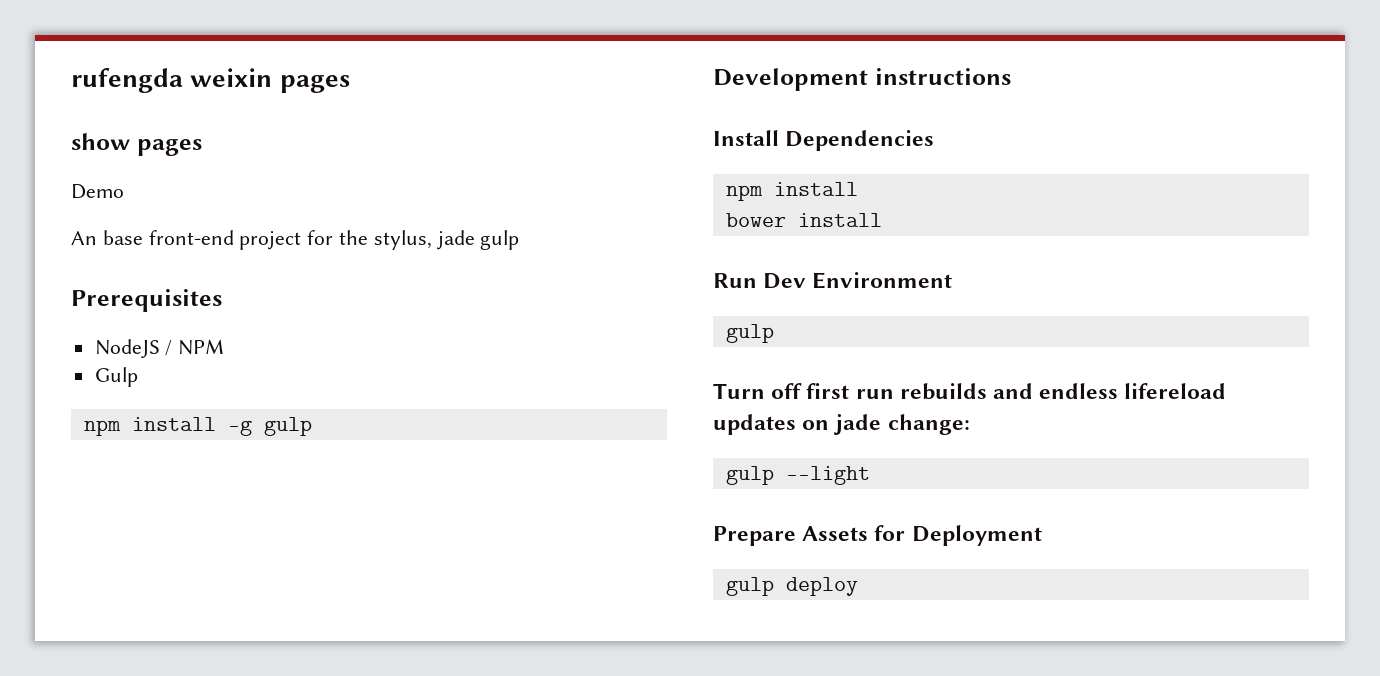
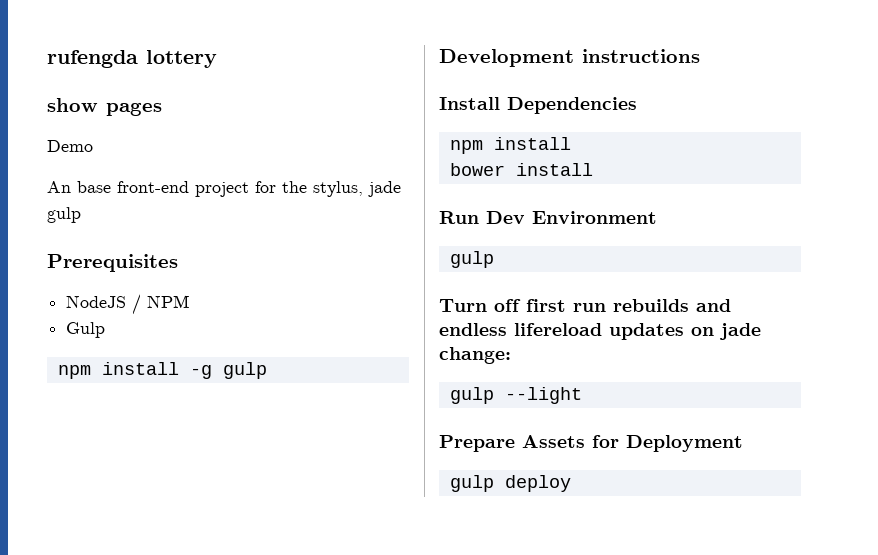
[190,68,350,93] weixin pages -> [146,50,217,68] lottery

